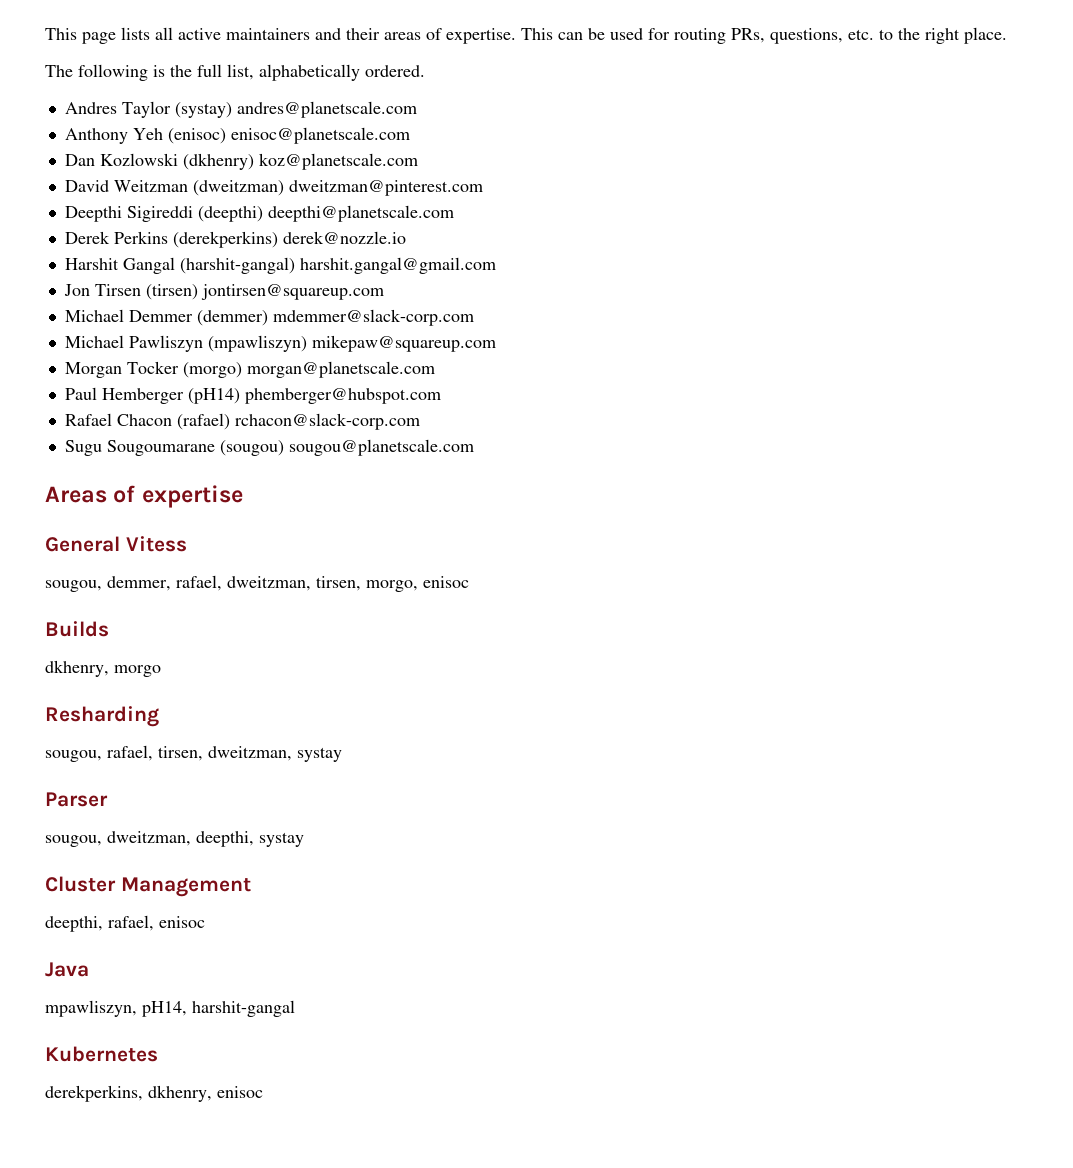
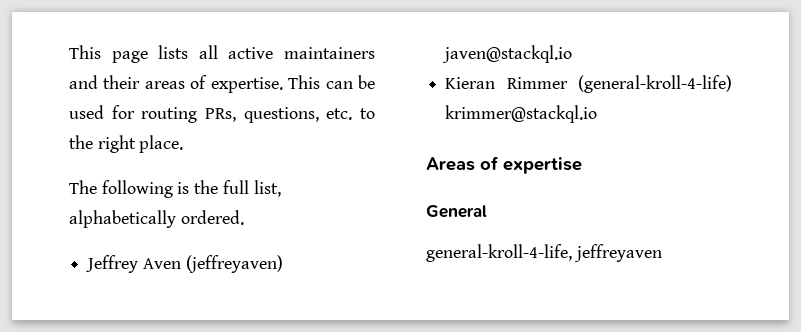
[64,101,417,118] [64,127,410,144] [64,153,418,170] [64,180,483,196] [64,205,454,222] [64,231,406,248] [64,257,496,274] [63,284,384,300] [64,309,474,326] [64,335,496,352] [64,361,435,378] [64,387,441,404] [64,413,420,430] [64,439,474,456] [45,485,243,508] [45,536,187,552] [45,575,469,592] [45,621,109,637] [45,660,161,677] [45,706,159,727] [45,745,342,762] [45,792,108,807] [45,831,304,847] [45,876,251,897] [45,915,205,932] [45,962,89,977] [45,1000,295,1017] [45,1046,158,1062] [45,1085,263,1102] Andres Taylor (systay) andres@planetscale.com // Anthony Yeh (enisoc) enisoc@planetscale.com // Dan Kozlowski (dkhenry) koz@planetscale.com // David Weitzman (dweitzman) dweitzman@pinterest.com // Deepthi Sigireddi (deepthi) deepthi@planetscale.com // Derek Perkins (derekperkins) derek@nozzle.io // Harshit Gangal (harshit-gangal) harshit.gangal@gmail.com // Jon Tirsen (tirsen) jontirsen@squareup.com // Michael Demmer (demmer) mdemmer@slack-corp.com // Michael Pawliszyn (mpawliszyn) mikepaw@squareup.com // Morgan Tocker (morgo) morgan@planetscale.com // Paul Hemberger (pH14) phemberger@hubspot.com // Rafael Chacon (rafael) rchacon@slack-corp.com // Sugu Sougoumarane (sougou) sougou@planetscale.com // Areas of expertise // General Vitess // sougou, demmer, rafael, dweitzman, tirsen, morgo, enisoc // Builds // dkhenry, morgo // Resharding // sougou, rafael, tirsen, dweitzman, systay // Parser // sougou, dweitzman, deepthi, systay // Cluster Management // deepthi, rafael, enisoc // Java // mpawliszyn, pH14, harshit-gangal // Kubernetes // derekperkins, dkhenry, enisoc -> [86,255,283,273] [442,45,573,63] [445,75,732,93] [445,105,598,123] [426,156,582,174] [426,205,487,218] [426,244,662,262] Jeffrey Aven (jeffreyaven) javen@stackql.io // Kieran Rimmer (general-kroll-4-life) krimmer@stackql.io // Areas of expertise // General // general-kroll-4-life, jeffreyaven

